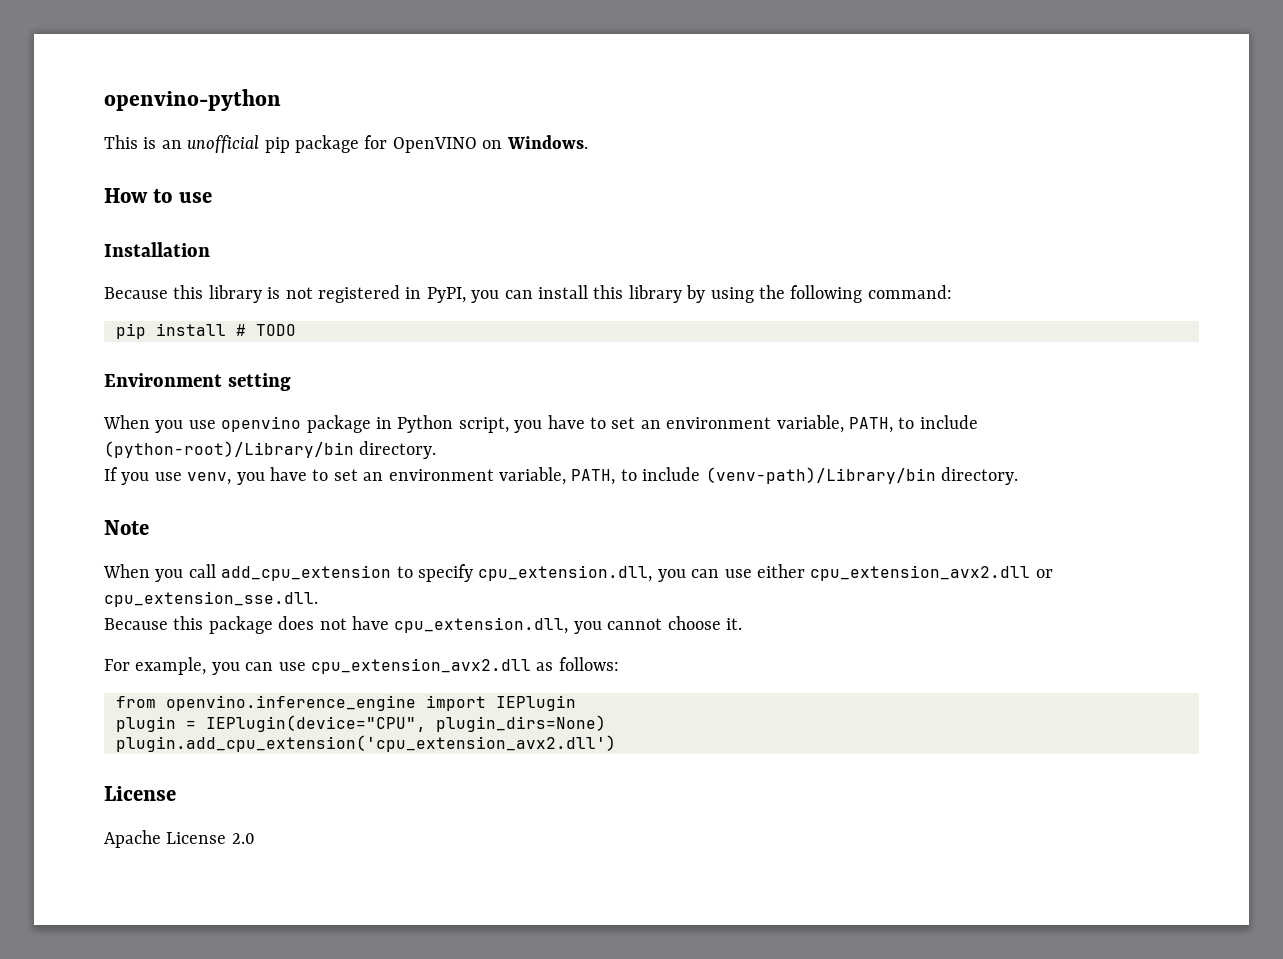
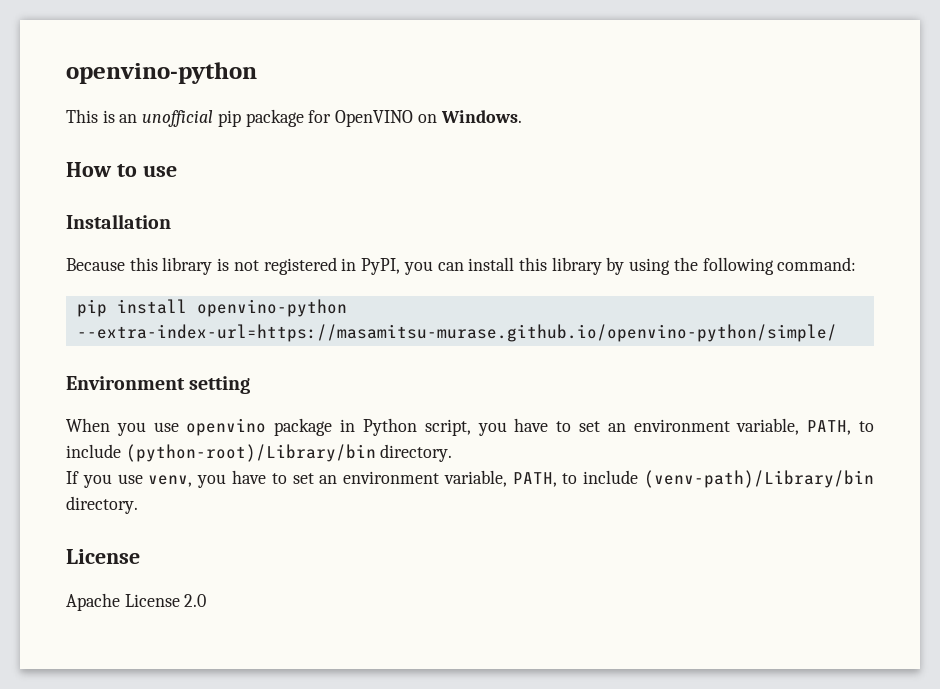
[236,324,296,336] # TODO -> [196,299,347,317] [76,324,837,342] openvino-python --extra-index-url=https://masamitsu-murase.github.io/openvino-python/simple/
[104,520,149,535] [103,564,1053,582] [104,591,318,607] [104,616,742,634] [104,657,619,675] [116,695,576,711] [116,715,606,732] [116,735,616,752] // Note // When you call add_cpu_extension to specify cpu_extension.dll, you can use either cpu_extension_avx2.dll or cpu_extension_sse.dll. // Because this package does not have cpu_extension.dll, you cannot choose it. // For example, you can use cpu_extension_avx2.dll as follows: // from openvino.inference_engine import IEPlugin // plugin = IEPlugin(device="CPU", plugin_dirs=None) // plugin.add_cpu_extension('cpu_extension_avx2.dll') -> (138, 505) none

